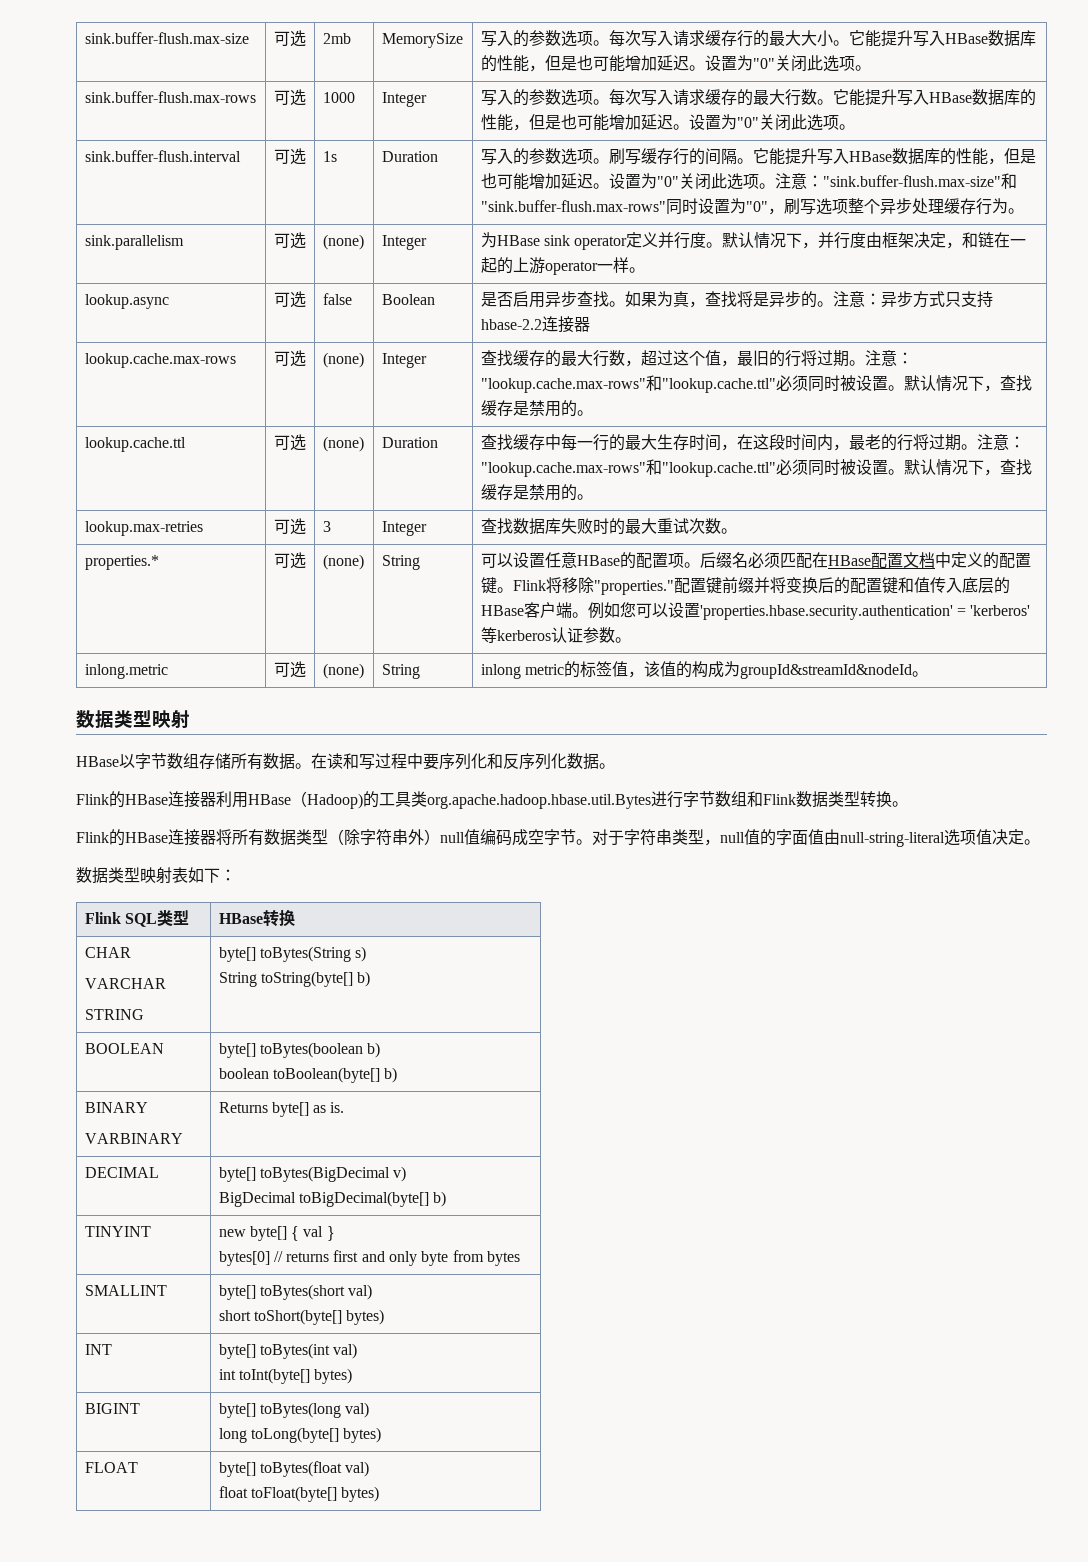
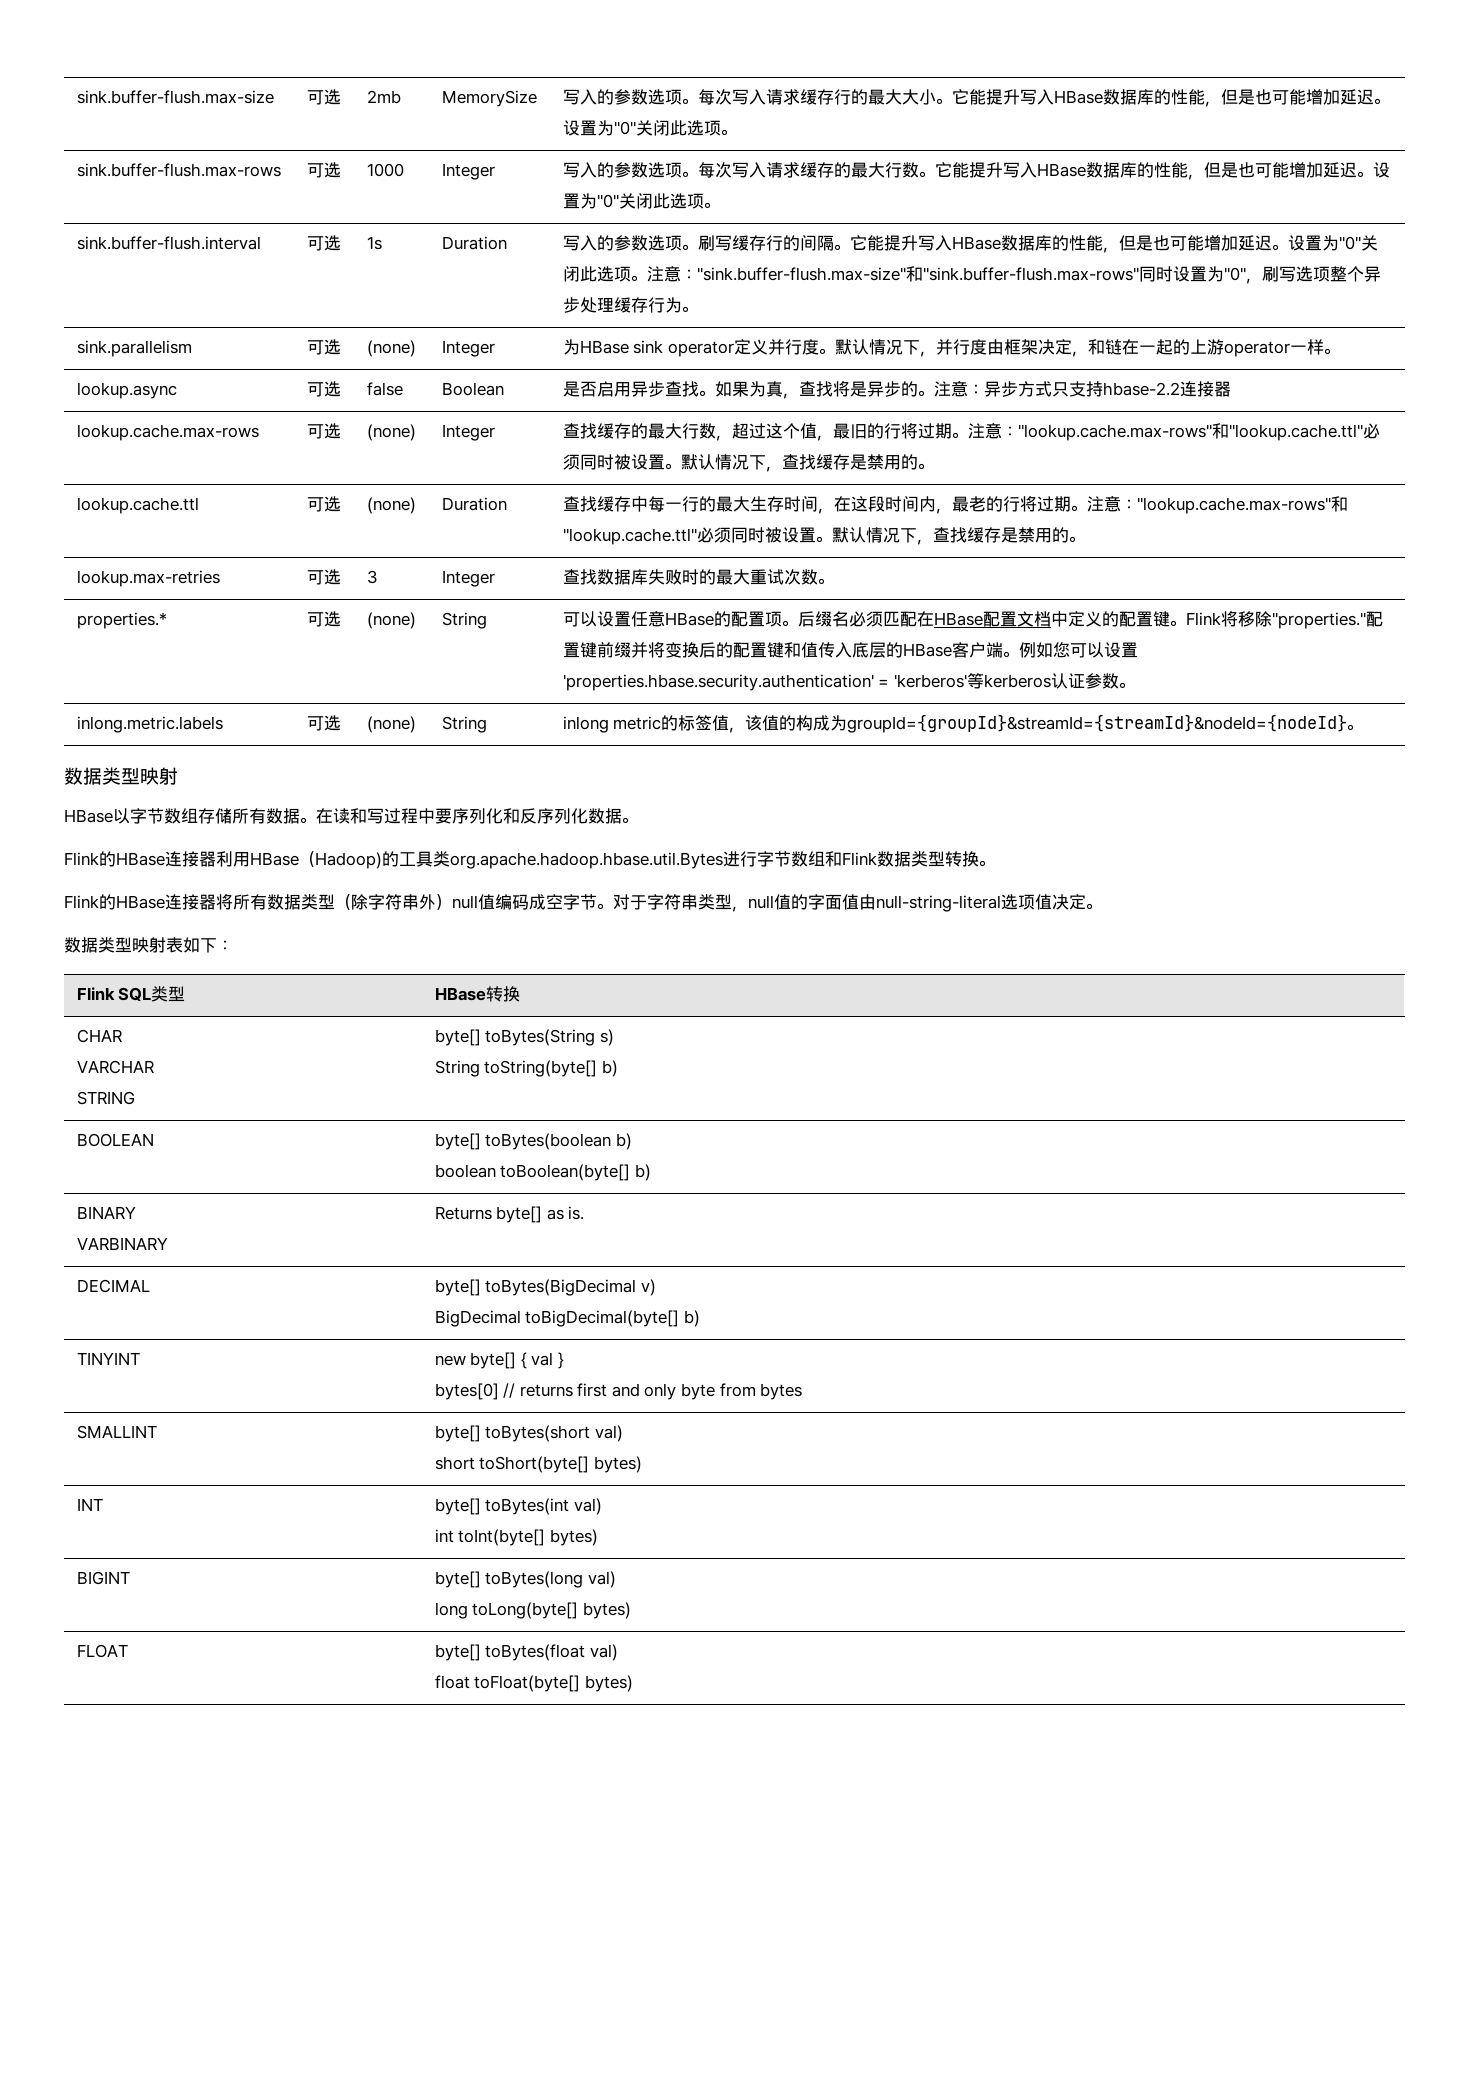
[84,664,168,679] inlong.metric -> [76,716,223,733] inlong.metric.labels
[739,664,912,679] groupId&streamId&nodeId -> [847,714,1348,733] groupId={groupId}&streamId={streamId}&nodeId={nodeId}

